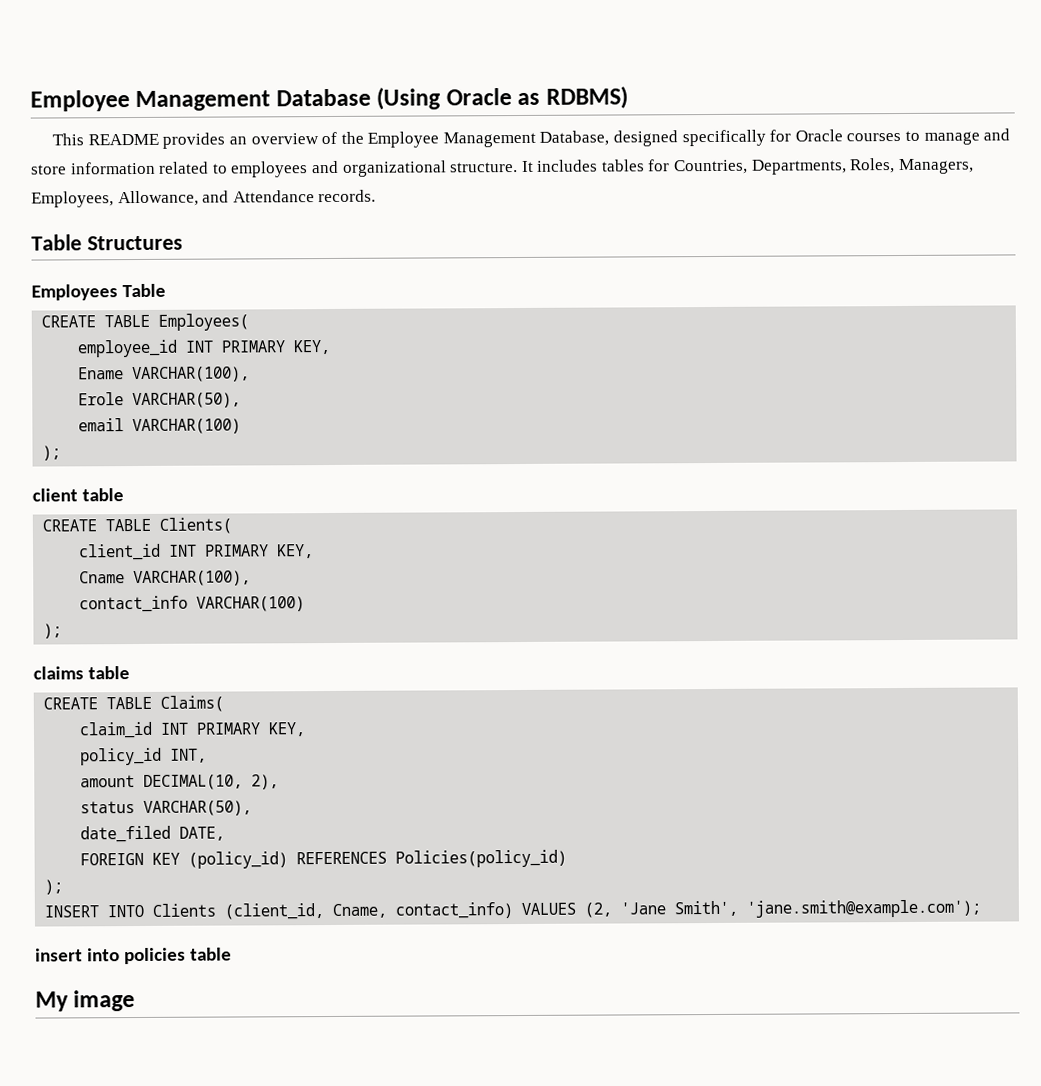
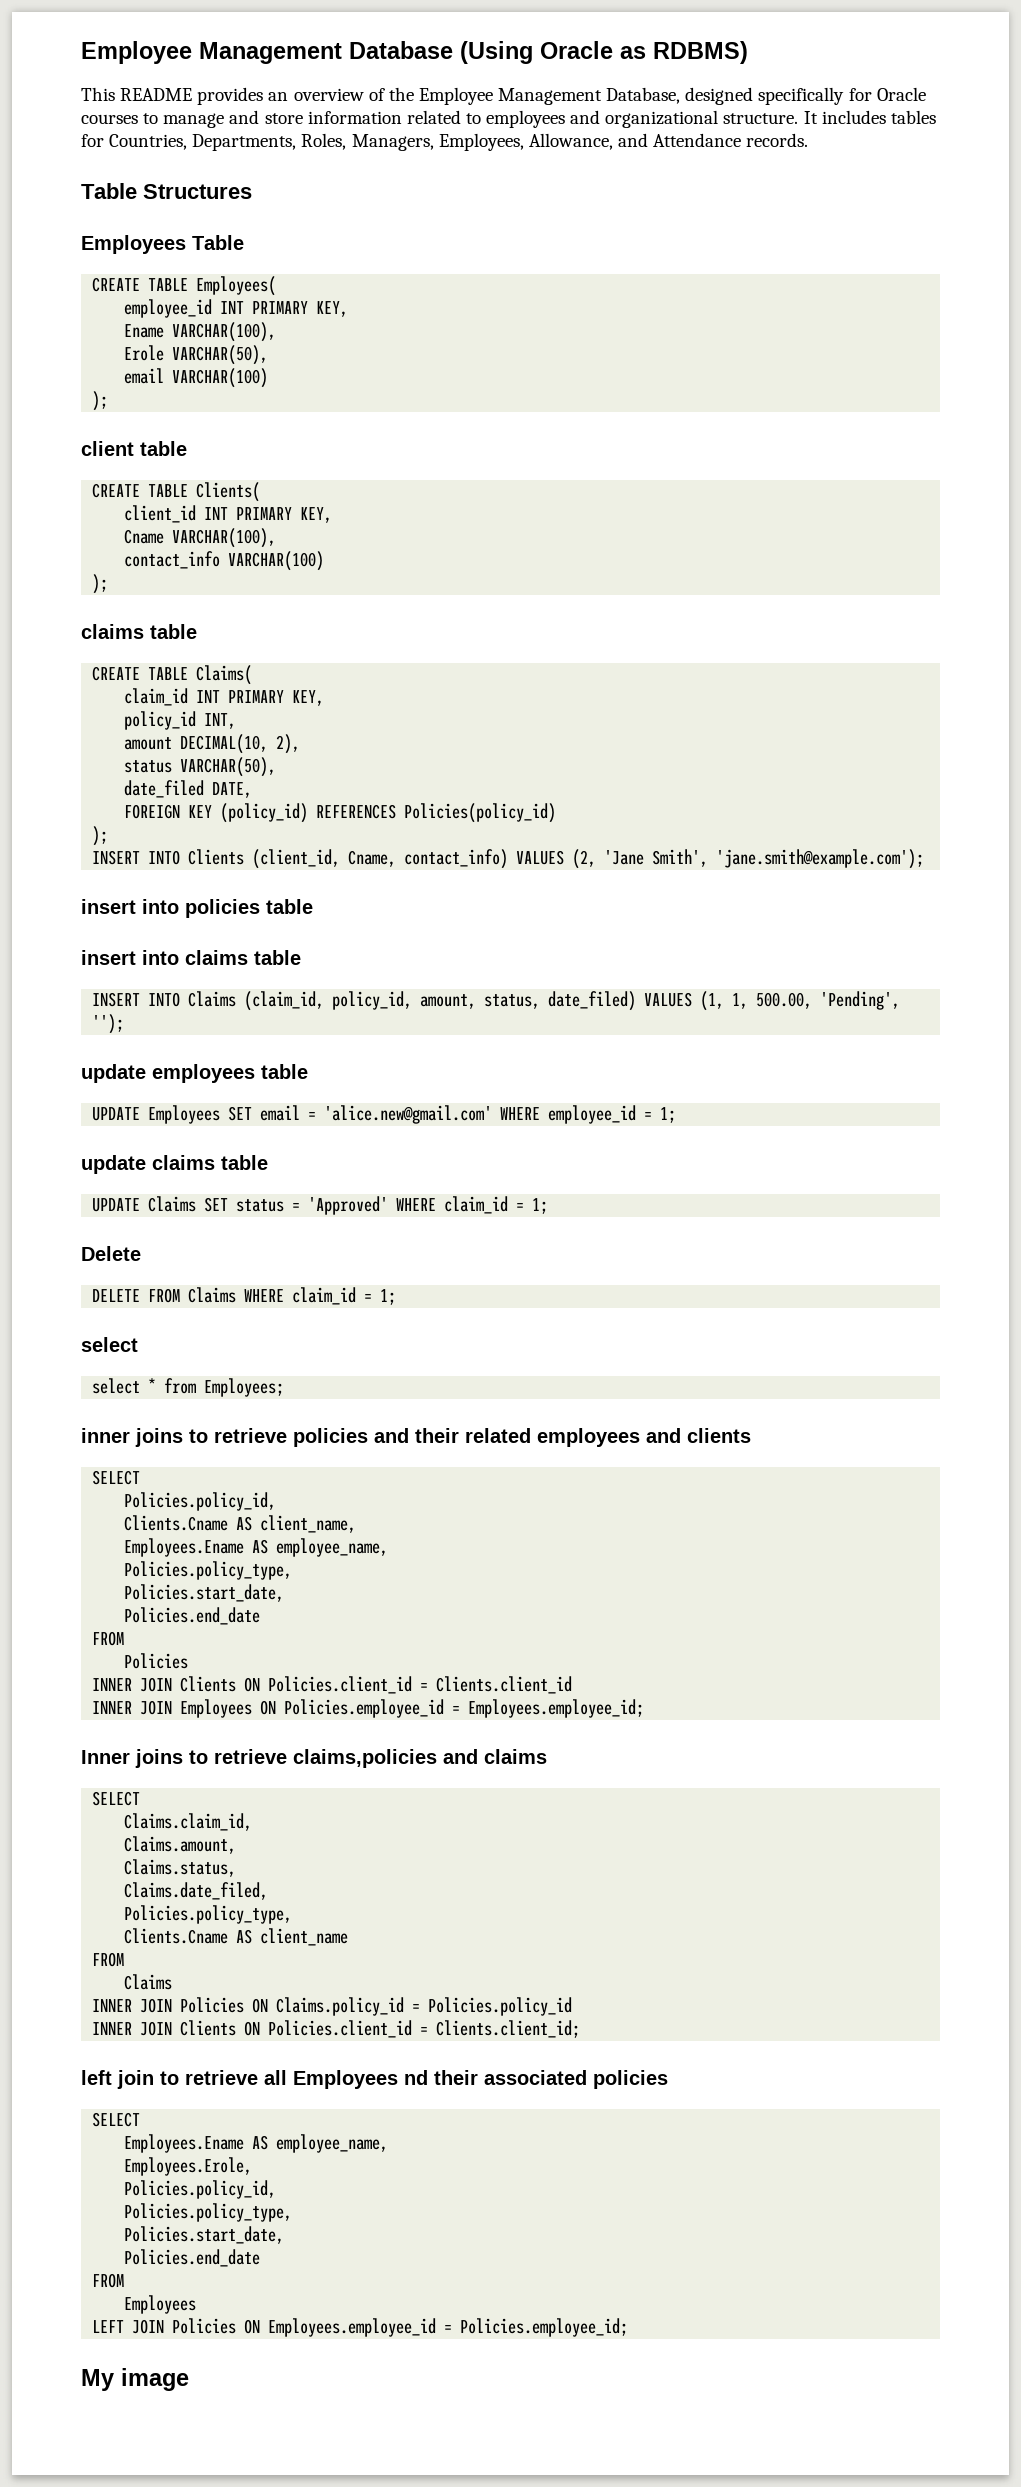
(233, 954) none -> [81,950,301,965] [92,991,901,1011] [92,1014,125,1034] [81,1064,308,1083] [92,1105,677,1124] [81,1155,268,1174] [92,1196,549,1215] [81,1246,141,1261] [92,1287,397,1305] [81,1337,138,1352] [92,1378,285,1397] [81,1428,751,1447] [92,1470,141,1485] [124,1492,277,1511] [124,1515,357,1533] [124,1538,389,1557] [124,1561,293,1580] [124,1584,285,1602] [124,1607,261,1625] [92,1631,125,1646] [124,1653,189,1669] [92,1676,573,1694] [92,1699,645,1718] [81,1749,547,1768] [92,1791,141,1806] [124,1813,253,1831] [124,1836,237,1854] [124,1859,237,1877] [124,1882,269,1900] [124,1905,293,1924] [124,1928,349,1946] [92,1952,125,1967] [124,1974,173,1990] [92,1997,573,2016] [92,2020,581,2038] [81,2070,668,2089] [92,2112,141,2127] [124,2134,389,2153] [124,2157,253,2176] [124,2180,277,2199] [124,2203,293,2222] [124,2226,285,2244] [124,2249,261,2267] [92,2273,125,2288] [124,2295,197,2314] [92,2318,629,2337] // insert into claims table // INSERT INTO Claims (claim_id, policy_id, amount, status, date_filed) VALUES (1, 1, 500.00, 'Pending', ''); // update employees table // UPDATE Employees SET email = 'alice.new@gmail.com' WHERE employee_id = 1; // update claims table // UPDATE Claims SET status = 'Approved' WHERE claim_id = 1; // Delete // DELETE FROM Claims WHERE claim_id = 1; // select // select * from Employees; // inner joins to retrieve policies and their related employees and clients // SELECT // Policies.policy_id, // Clients.Cname AS client_name, // Employees.Ename AS employee_name, // Policies.policy_type, // Policies.start_date, // Policies.end_date // FROM // Policies // INNER JOIN Clients ON Policies.client_id = Clients.client_id // INNER JOIN Employees ON Policies.employee_id = Employees.employee_id; // Inner joins to retrieve claims,policies and claims // SELECT // Claims.claim_id, // Claims.amount, // Claims.status, // Claims.date_filed, // Policies.policy_type, // Clients.Cname AS client_name // FROM // Claims // INNER JOIN Policies ON Claims.policy_id = Policies.policy_id // INNER JOIN Clients ON Policies.client_id = Clients.client_id; // left join to retrieve all Employees nd their associated policies // SELECT // Employees.Ename AS employee_name, // Employees.Erole, // Policies.policy_id, // Policies.policy_type, // Policies.start_date, // Policies.end_date // FROM // Employees // LEFT JOIN Policies ON Employees.employee_id = Policies.employee_id;

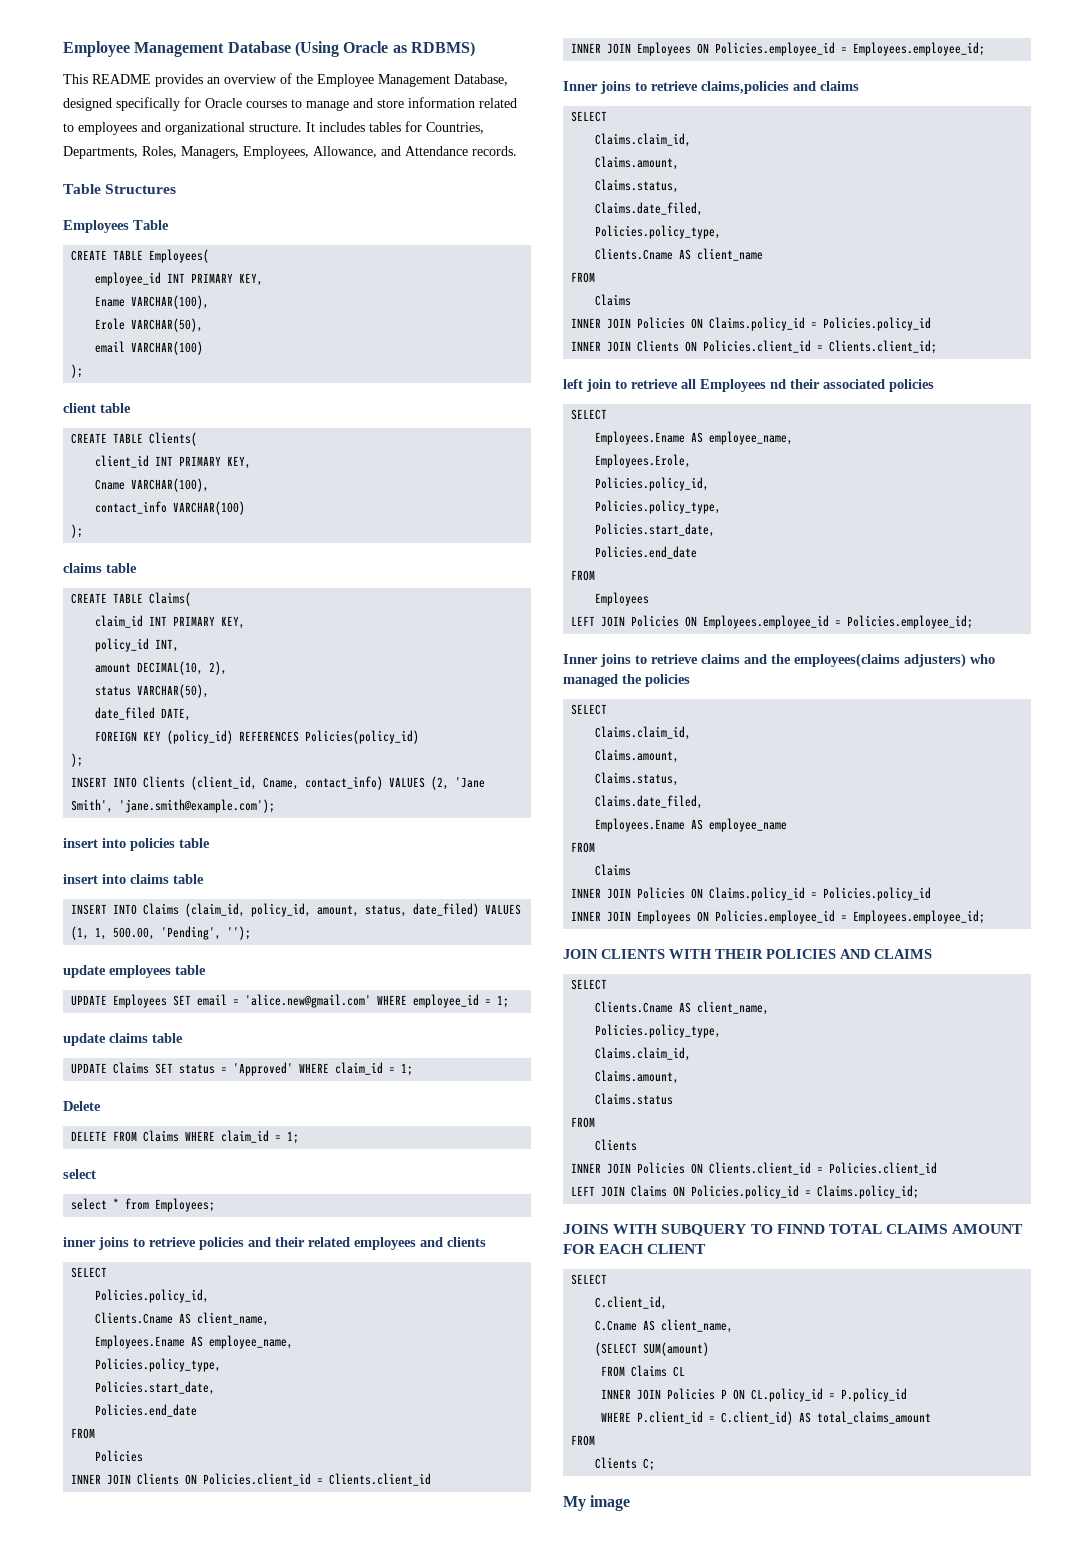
(629, 2327) none -> [563,653,995,668] [563,674,690,687] [571,704,608,715] [595,726,692,740] [595,749,680,763] [595,772,680,786] [595,795,704,809] [595,818,788,832] [571,842,596,853] [595,864,632,876] [571,887,932,901] [571,910,986,924] [563,949,932,959] [571,979,608,990] [595,1001,770,1015] [595,1024,722,1038] [595,1047,692,1061] [595,1070,680,1084] [595,1093,674,1105] [571,1117,596,1128] [595,1139,638,1151] [571,1162,938,1175] [571,1185,920,1199] [563,1224,1024,1236] [563,1244,707,1254] [571,1274,608,1285] [595,1296,668,1310] [595,1319,734,1333] [595,1342,710,1356] [601,1365,686,1377] [601,1388,908,1402] [601,1411,932,1425] [571,1435,596,1446] [595,1457,656,1471] // Inner joins to retrieve claims and the employees(claims adjusters) who managed the policies // SELECT // Claims.claim_id, // Claims.amount, // Claims.status, // Claims.date_filed, // Employees.Ename AS employee_name // FROM // Claims // INNER JOIN Policies ON Claims.policy_id = Policies.policy_id // INNER JOIN Employees ON Policies.employee_id = Employees.employee_id; // JOIN CLIENTS WITH THEIR POLICIES AND CLAIMS // SELECT // Clients.Cname AS client_name, // Policies.policy_type, // Claims.claim_id, // Claims.amount, // Claims.status // FROM // Clients // INNER JOIN Policies ON Clients.client_id = Policies.client_id // LEFT JOIN Claims ON Policies.policy_id = Claims.policy_id; // JOINS WITH SUBQUERY TO FINND TOTAL CLAIMS AMOUNT FOR EACH CLIENT // SELECT // C.client_id, // C.Cname AS client_name, // (SELECT SUM(amount) // FROM Claims CL // INNER JOIN Policies P ON CL.policy_id = P.policy_id // WHERE P.client_id = C.client_id) AS total_claims_amount // FROM // Clients C;

